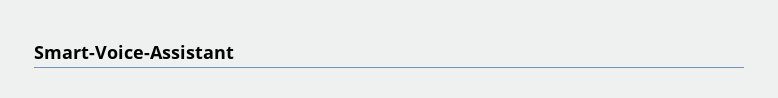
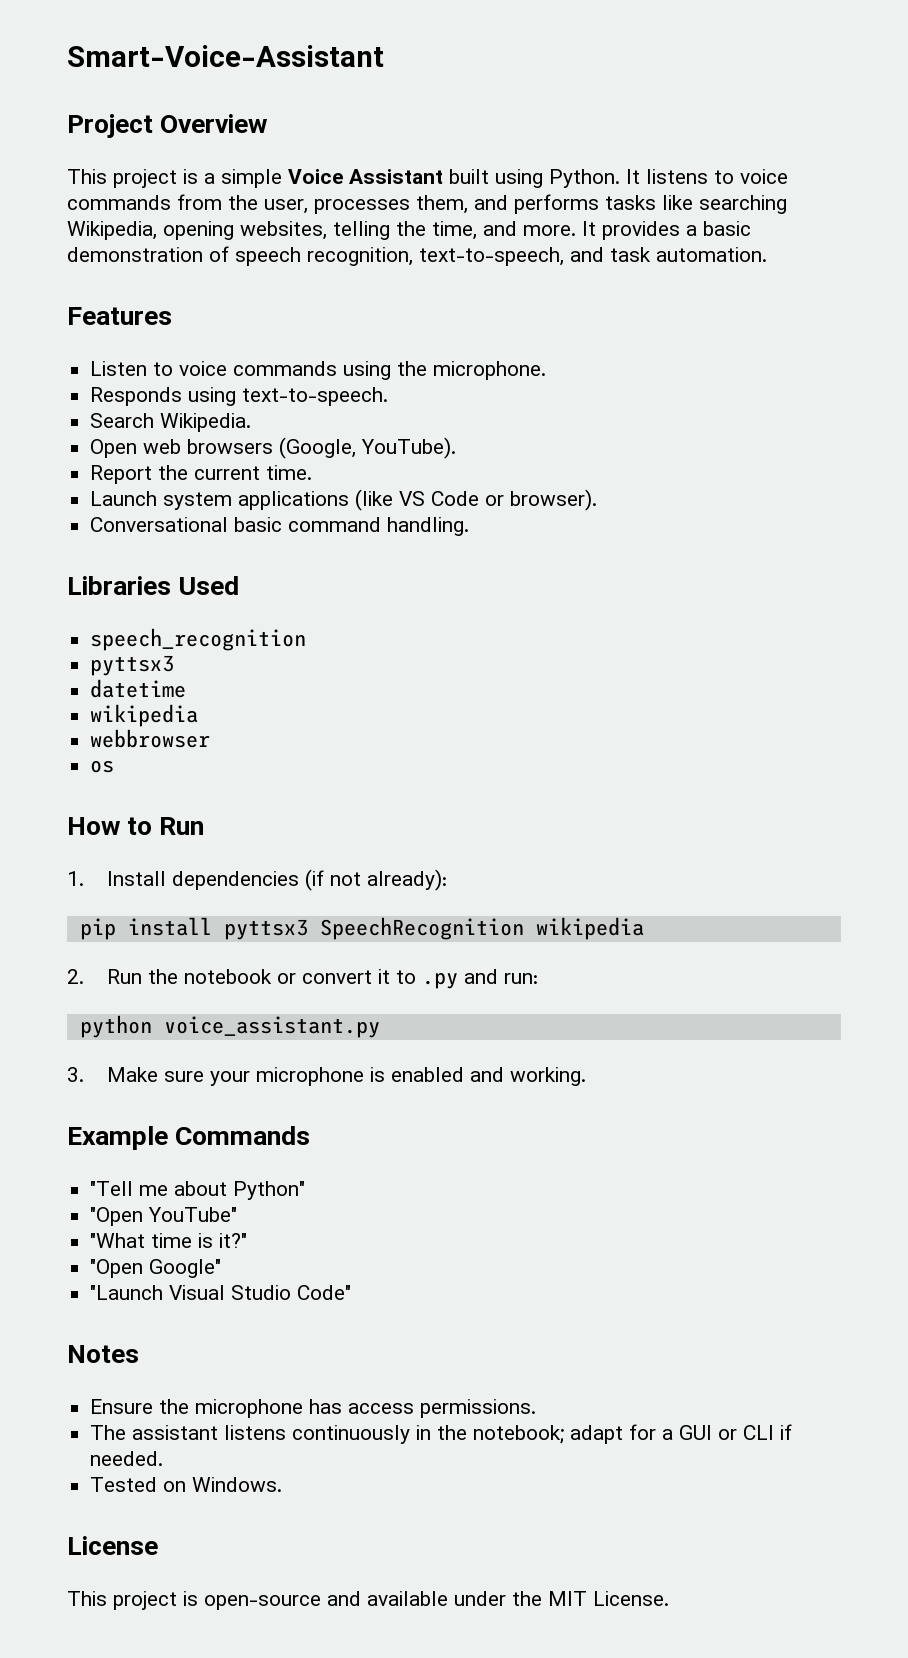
(234, 52) none -> [67,114,269,138] [67,169,788,188] [67,194,787,214] [67,221,751,240] [67,246,767,266] [67,307,172,325] [90,361,547,380] [90,387,389,406] [90,413,252,432] [90,437,457,459] [90,465,313,484] [90,489,598,511] [90,517,470,536] [67,576,240,595] [90,628,307,651] [90,655,175,676] [90,679,187,698] [90,704,199,727] [90,729,211,748] [90,760,115,773] [67,817,205,835] [67,869,447,891] [79,917,644,940] [67,969,538,989] [79,1015,380,1038] [67,1067,586,1086] [67,1126,311,1150] [90,1181,306,1200] [90,1207,238,1226] [90,1233,248,1248] [90,1259,222,1278] [90,1285,352,1300] [67,1345,139,1363] [90,1399,537,1418] [90,1424,793,1444] [90,1451,164,1466] [90,1477,283,1492] [67,1536,158,1555] [67,1591,669,1610] // Project Overview // This project is a simple Voice Assistant built using Python. It listens to voice commands from the user, processes them, and performs tasks like searching Wikipedia, opening websites, telling the time, and more. It provides a basic demonstration of speech recognition, text-to-speech, and task automation. // Features // Listen to voice commands using the microphone. // Responds using text-to-speech. // Search Wikipedia. // Open web browsers (Google, YouTube). // Report the current time. // Launch system applications (like VS Code or browser). // Conversational basic command handling. // Libraries Used // speech_recognition // pyttsx3 // datetime // wikipedia // webbrowser // os // How to Run // 1. Install dependencies (if not already): // pip install pyttsx3 SpeechRecognition wikipedia // 2. Run the notebook or convert it to .py and run: // python voice_assistant.py // 3. Make sure your microphone is enabled and working. // Example Commands // "Tell me about Python" // "Open YouTube" // "What time is it?" // "Open Google" // "Launch Visual Studio Code" // Notes // Ensure the microphone has access permissions. // The assistant listens continuously in the notebook; adapt for a GUI or CLI if needed. // Tested on Windows. // License // This project is open-source and available under the MIT License.

